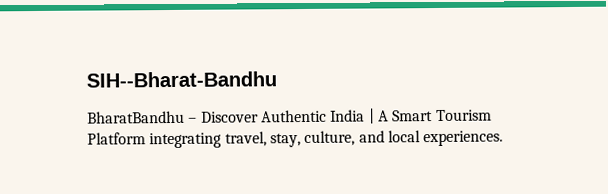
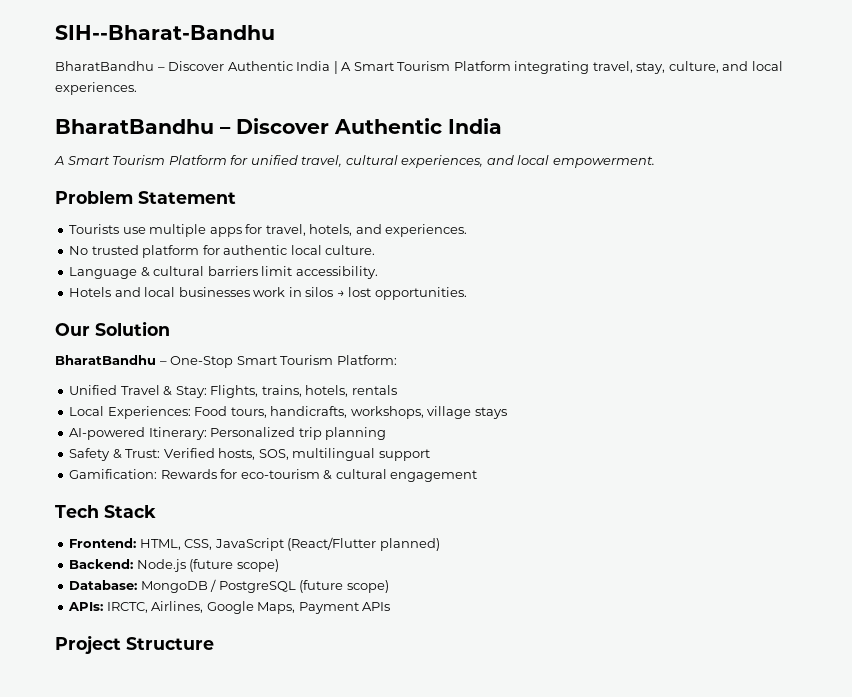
(504, 138) none -> [55,118,502,134] [54,155,655,168] [55,191,236,204] [69,224,468,237] [69,245,376,258] [69,266,378,279] [69,287,467,300] [55,321,170,336] [55,355,397,368] [69,385,397,398] [69,406,507,419] [69,427,387,440] [69,448,430,461] [69,469,478,482] [55,505,156,518] [69,537,440,551] [69,559,279,572] [69,579,389,593] [68,601,391,614] [55,635,214,654] // BharatBandhu – Discover Authentic India // A Smart Tourism Platform for unified travel, cultural experiences, and local empowerment. // Problem Statement // Tourists use multiple apps for travel, hotels, and experiences. // No trusted platform for authentic local culture. // Language & cultural barriers limit accessibility. // Hotels and local businesses work in silos → lost opportunities. // Our Solution // BharatBandhu – One-Stop Smart Tourism Platform: // Unified Travel & Stay: Flights, trains, hotels, rentals // Local Experiences: Food tours, handicrafts, workshops, village stays // AI-powered Itinerary: Personalized trip planning // Safety & Trust: Verified hosts, SOS, multilingual support // Gamification: Rewards for eco-tourism & cultural engagement // Tech Stack // Frontend: HTML, CSS, JavaScript (React/Flutter planned) // Backend: Node.js (future scope) // Database: MongoDB / PostgreSQL (future scope) // APIs: IRCTC, Airlines, Google Maps, Payment APIs // Project Structure

